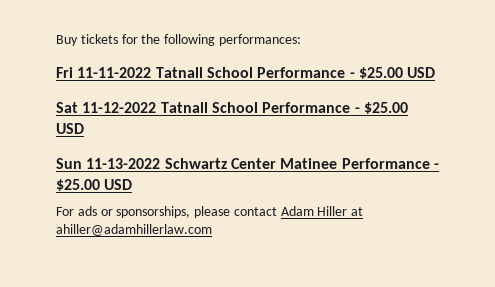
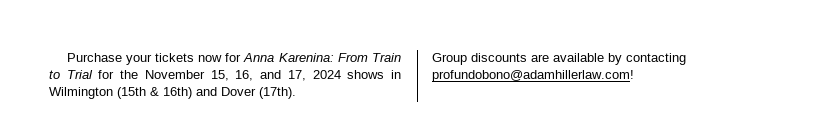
[56,34,301,46] [56,67,436,79] [56,102,408,114] [56,123,84,134] [56,158,439,169] [56,179,133,191] [56,206,364,218] [56,224,212,236] Buy tickets for the following performances: // Fri 11-11-2022 Tatnall School Performance - $25.00 USD // Sat 11-12-2022 Tatnall School Performance - $25.00 USD // Sun 11-13-2022 Schwartz Center Matinee Performance - $25.00 USD // For ads or sponsorships, please contact Adam Hiller at ahiller@adamhillerlaw.com -> [66,53,401,65] [49,70,401,81] [49,87,296,99] [432,53,686,65] [432,70,634,82] Purchase your tickets now for Anna Karenina: From Train to Trial for the November 15, 16, and 17, 2024 shows in Wilmington (15th & 16th) and Dover (17th). // Group discounts are available by contacting profundobono@adamhillerlaw.com!

